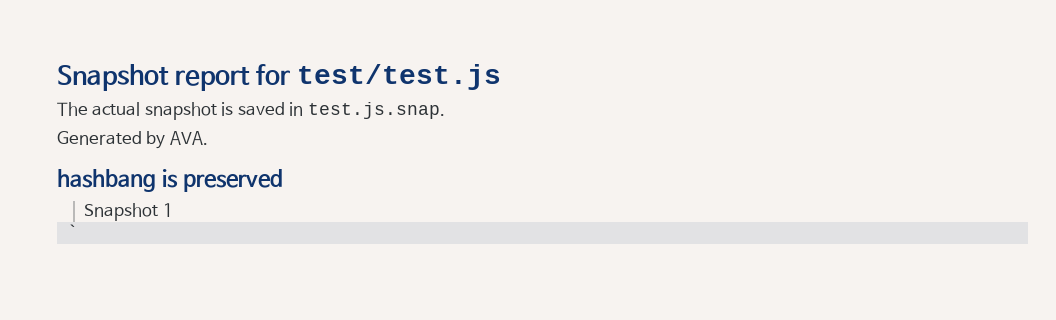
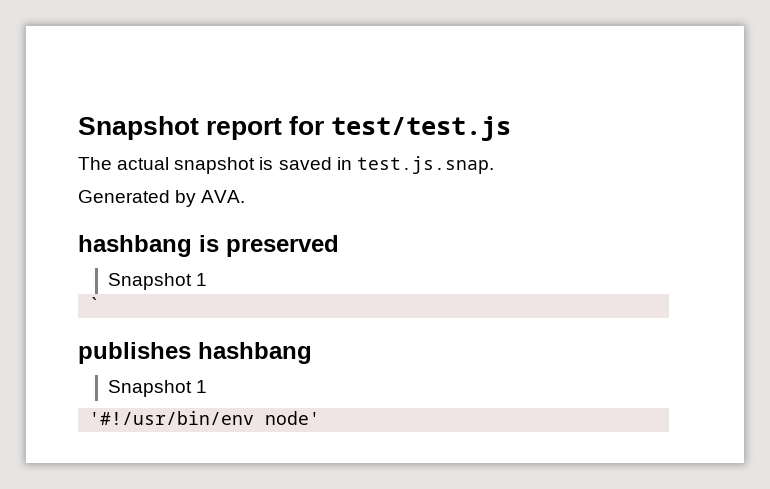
(78, 231) none -> [78,342,312,364] [108,380,208,397] [89,411,321,425] // publishes hashbang // Snapshot 1 // '#!/usr/bin/env node'

